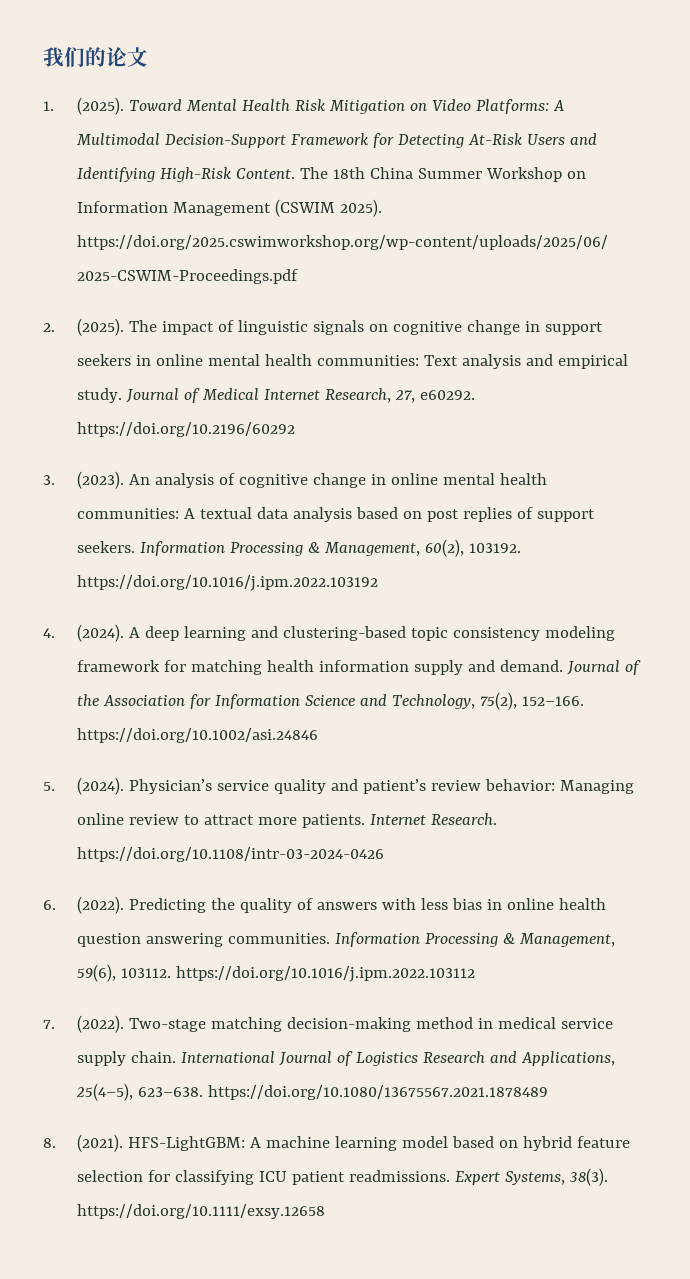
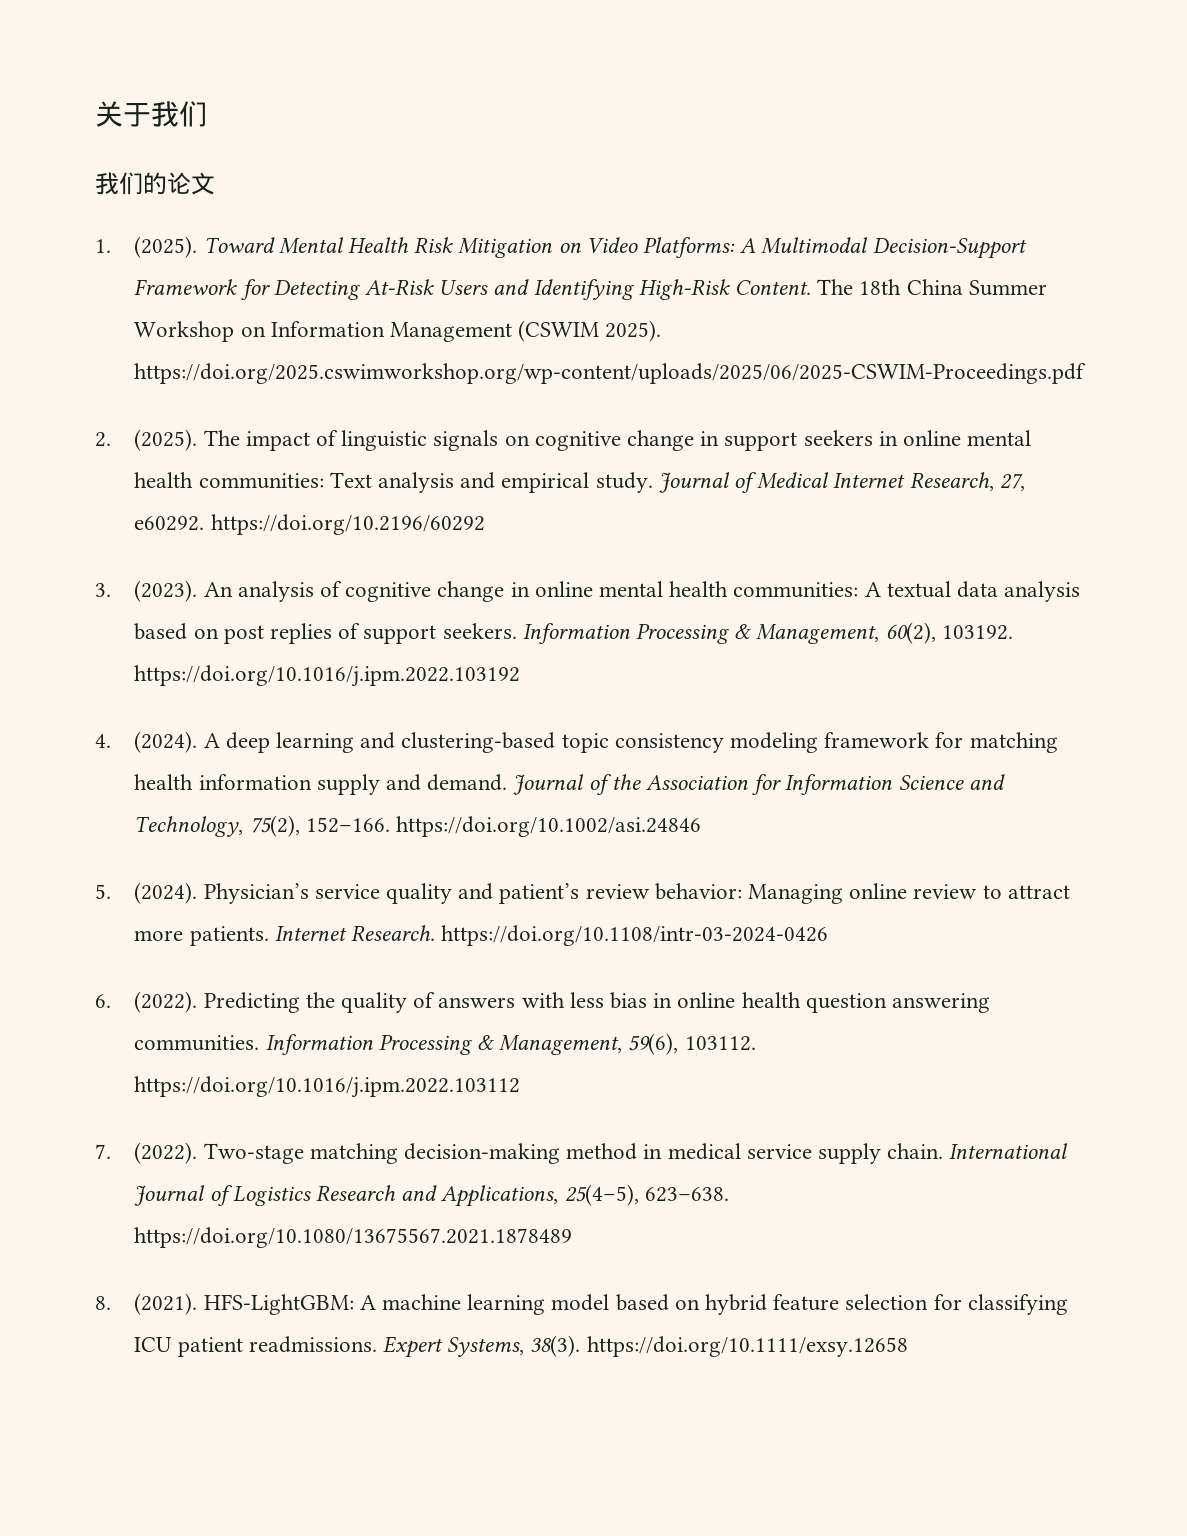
(43, 57) none -> [95,101,207,127] 关于我们 //

